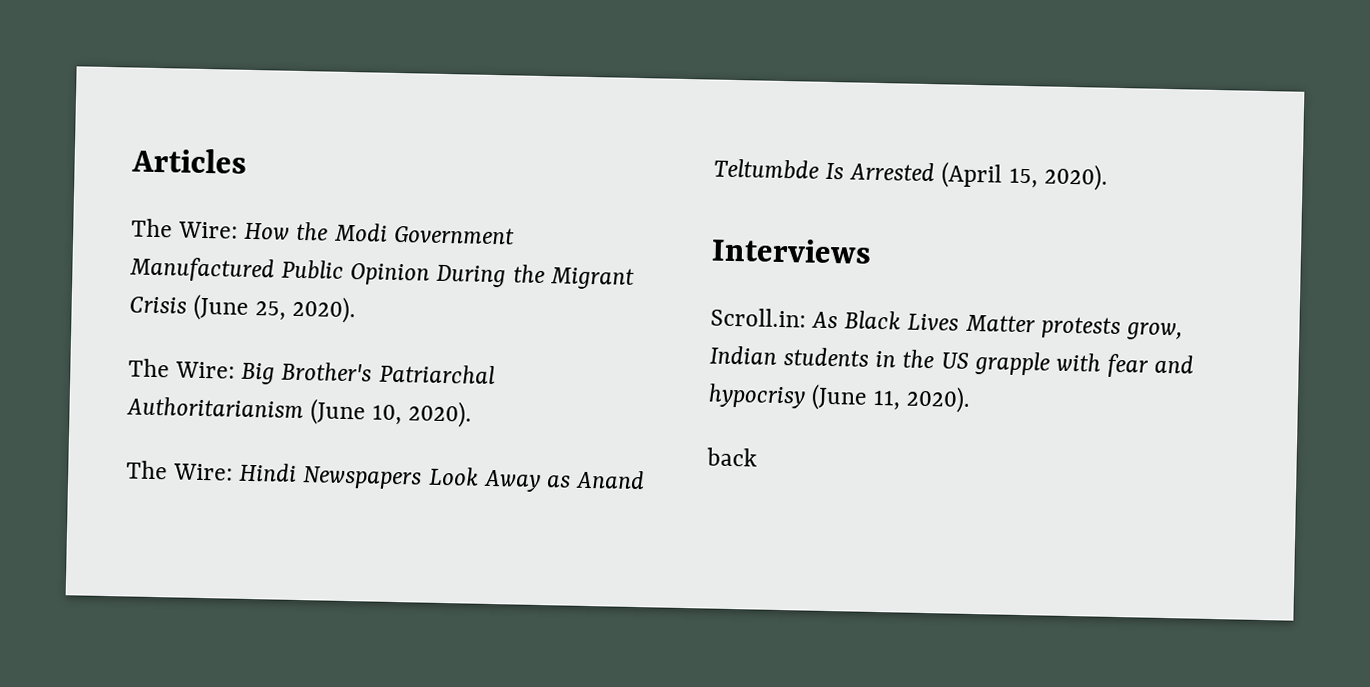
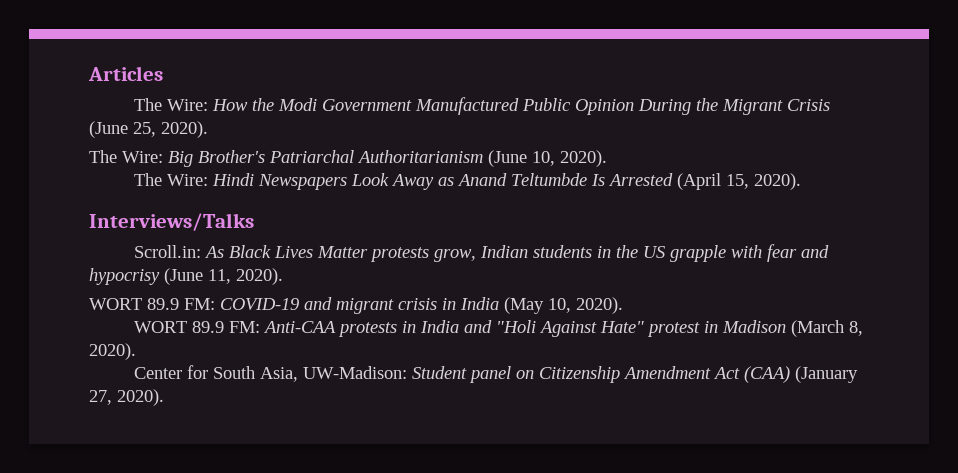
[711,237,872,264] Interviews -> [89,213,254,231] Interviews/Talks
[706,447,757,467] back -> [89,297,623,314] [134,320,864,337] [89,343,136,360] [134,365,859,383] [89,389,164,406] WORT 89.9 FM: COVID-19 and migrant crisis in India (May 10, 2020). // WORT 89.9 FM: Anti-CAA protests in India and "Holi Against Hate" protest in Madison (March 8, 2020). // Center for South Asia, UW-Madison: Student panel on Citizenship Amendment Act (CAA) (January 27, 2020).

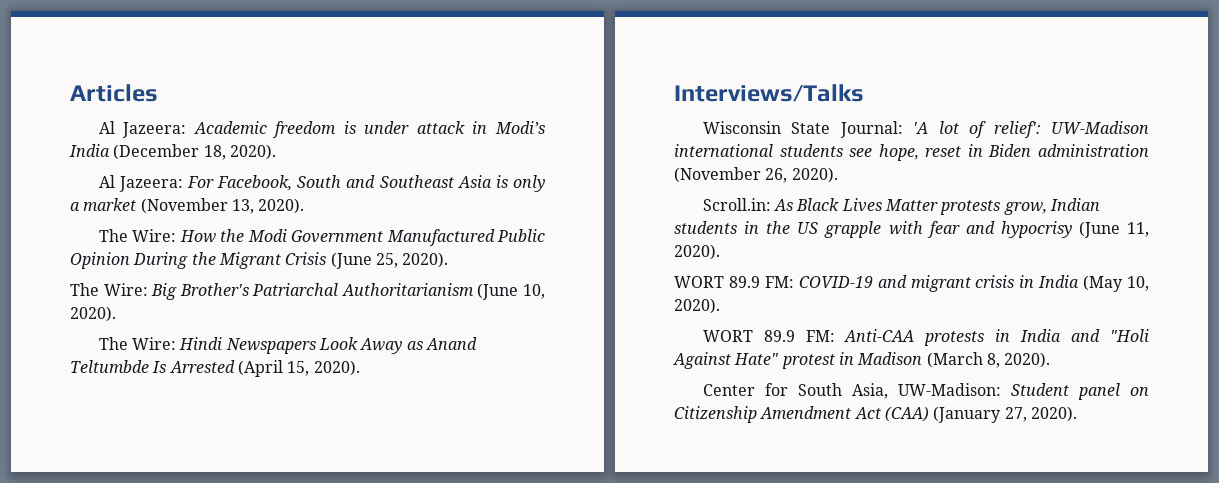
(163, 73) none -> [98,121,545,138] [69,144,276,160] [98,175,545,192] [70,198,305,214] // Al Jazeera: Academic freedom is under attack in Modi’s India (December 18, 2020). // Al Jazeera: For Facebook, South and Southeast Asia is only a market (November 13, 2020).
(254, 222) none -> [702,121,1149,138] [674,144,1149,161] [674,167,838,183] // Wisconsin State Journal: 'A lot of relief': UW-Madison international students see hope, reset in Biden administration (November 26, 2020).

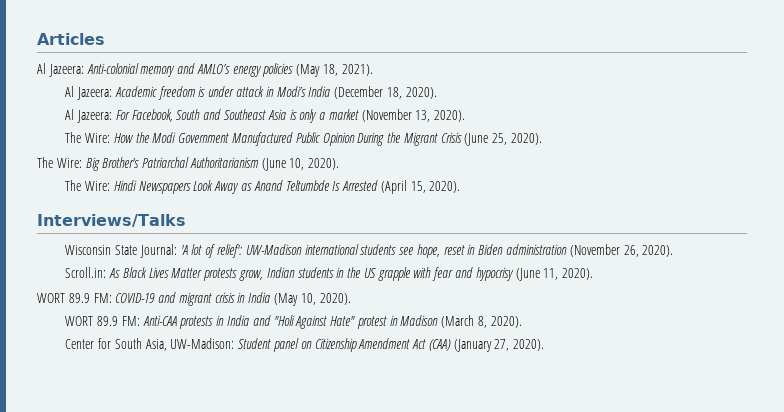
(158, 93) none -> [37,63,373,77] // Al Jazeera: Anti-colonial memory and AMLO’s energy policies (May 18, 2021).

